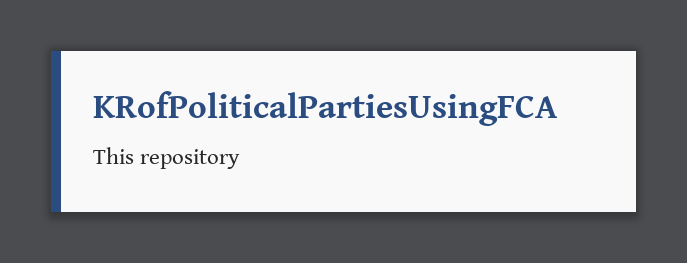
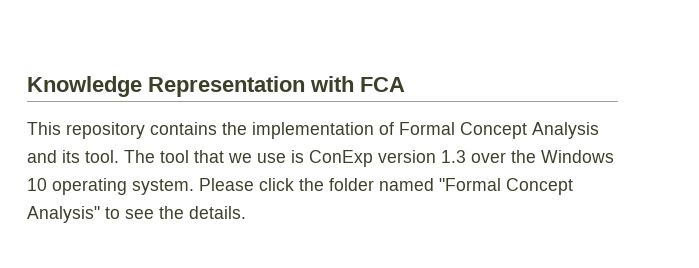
[93,91,558,126] [93,147,241,169] KRofPoliticalPartiesUsingFCA // This repository -> [27,76,405,97] [27,122,599,139] [27,150,614,167] [27,178,573,195] [27,206,246,223] Knowledge Representation with FCA // This repository contains the implementation of Formal Concept Analysis and its tool. The tool that we use is ConExp version 1.3 over the Windows 10 operating system. Please click the folder named "Formal Concept Analysis" to see the details.

